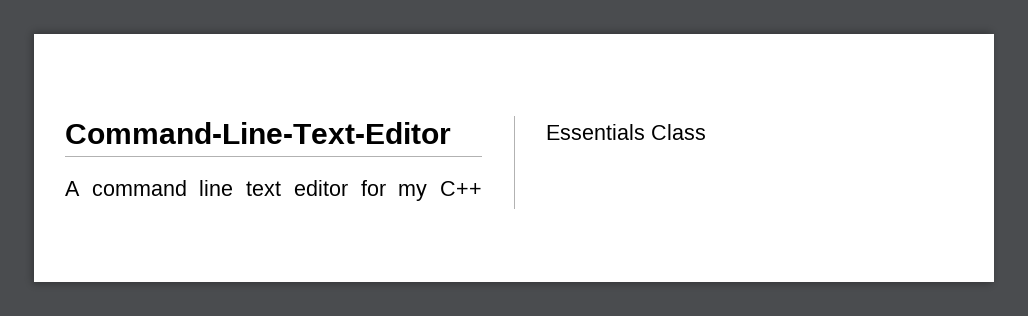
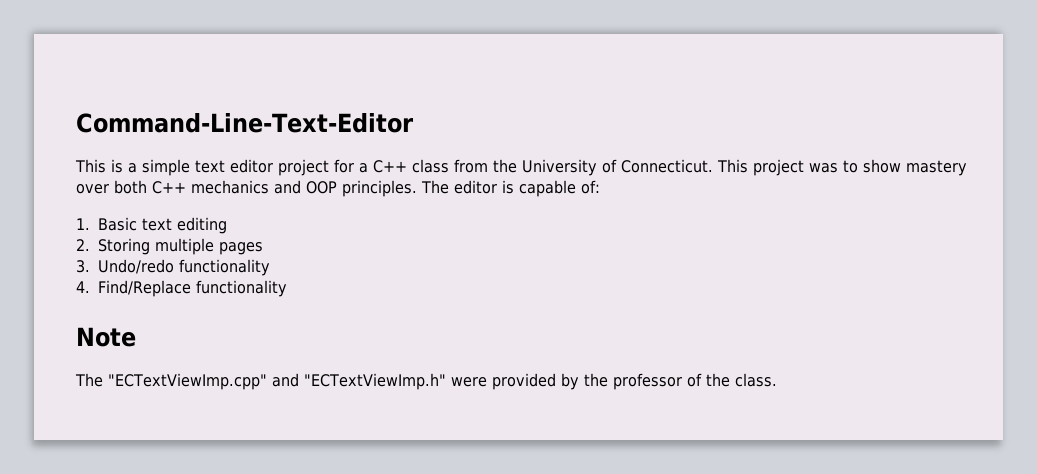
[65,180,483,201] [546,124,706,140] A command line text editor for my C++ Essentials Class -> [75,159,967,176] [76,180,600,197] [76,217,227,234] [76,238,263,255] [76,259,270,276] [76,280,287,297] [76,327,136,347] [75,373,777,390] This is a simple text editor project for a C++ class from the University of Connecticut. This project was to show mastery over both C++ mechanics and OOP principles. The editor is capable of: // 1. Basic text editing // 2. Storing multiple pages // 3. Undo/redo functionality // 4. Find/Replace functionality // Note // The "ECTextViewImp.cpp" and "ECTextViewImp.h" were provided by the professor of the class.

